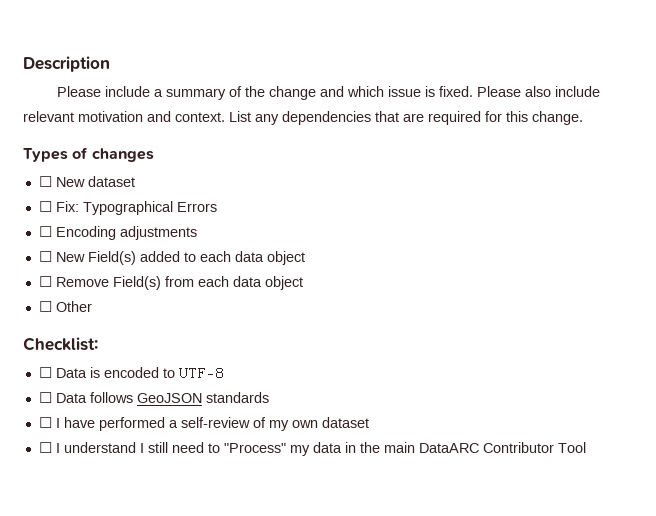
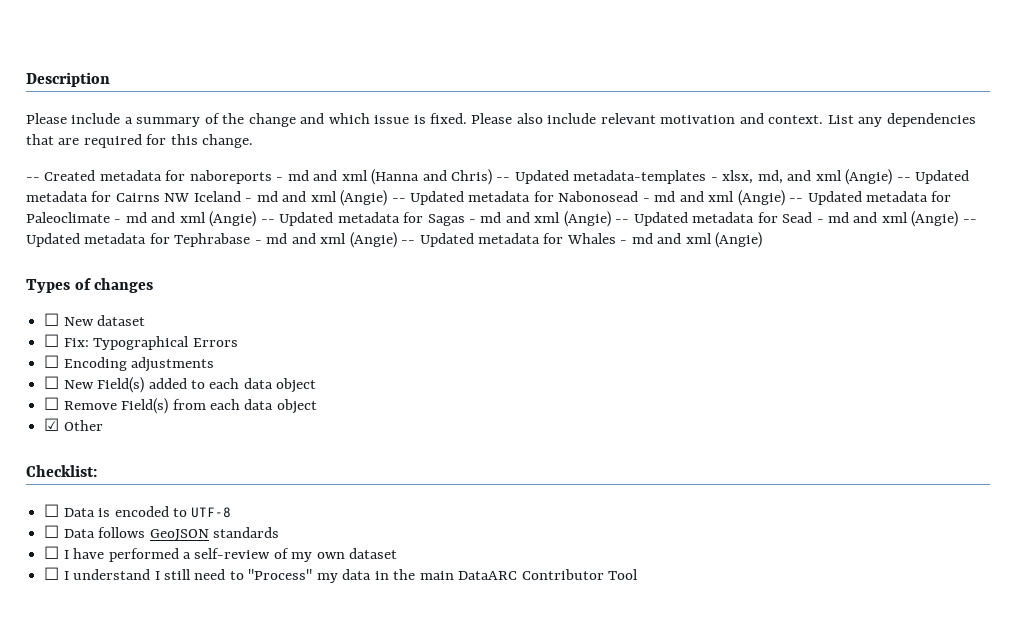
(583, 118) none -> [26,169,970,185] [26,190,952,206] [26,211,977,227] [26,232,763,248] // -- Created metadata for naboreports - md and xml (Hanna and Chris) -- Updated metadata-templates - xlsx, md, and xml (Angie) -- Updated metadata for Cairns NW Iceland - md and xml (Angie) -- Updated metadata for Nabonosead - md and xml (Angie) -- Updated metadata for Paleoclimate - md and xml (Angie) -- Updated metadata for Sagas - md and xml (Angie) -- Updated metadata for Sead - md and xml (Angie) -- Updated metadata for Tephrabase - md and xml (Angie) -- Updated metadata for Whales - md and xml (Angie)
[38,301,52,312] ☐ -> [44,418,60,431] ☑

